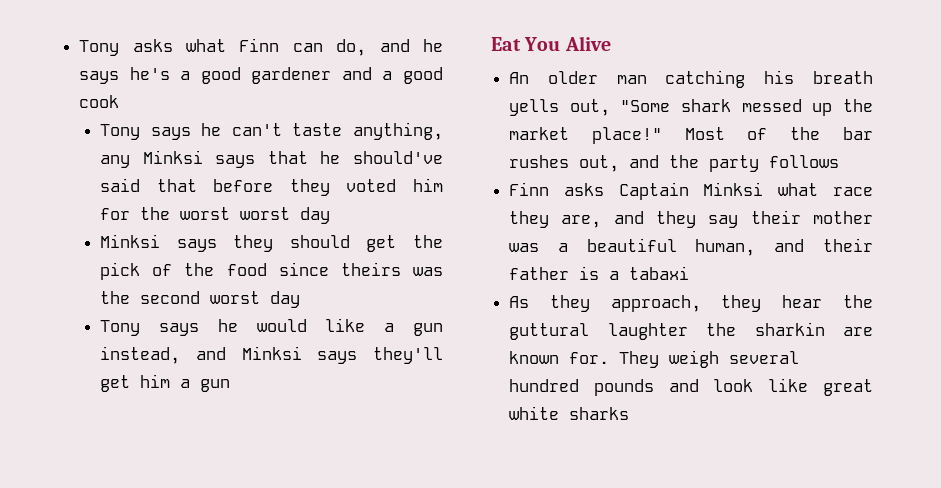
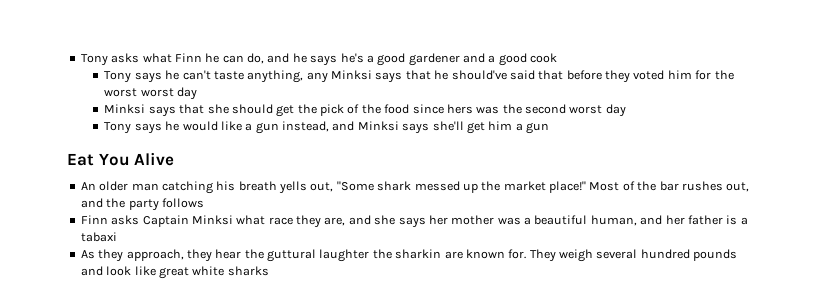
(280, 45) none -> [205,53,220,63] he
[233,235,274,252] they -> [179,104,229,114] that she
[340,262,401,276] theirs -> [446,104,473,114] hers
[373,347,443,364] they'll -> [432,121,464,131] she'll
[656,210,801,228] they say their -> [374,215,448,228] she says her
[823,238,873,252] their -> [665,215,685,225] her

